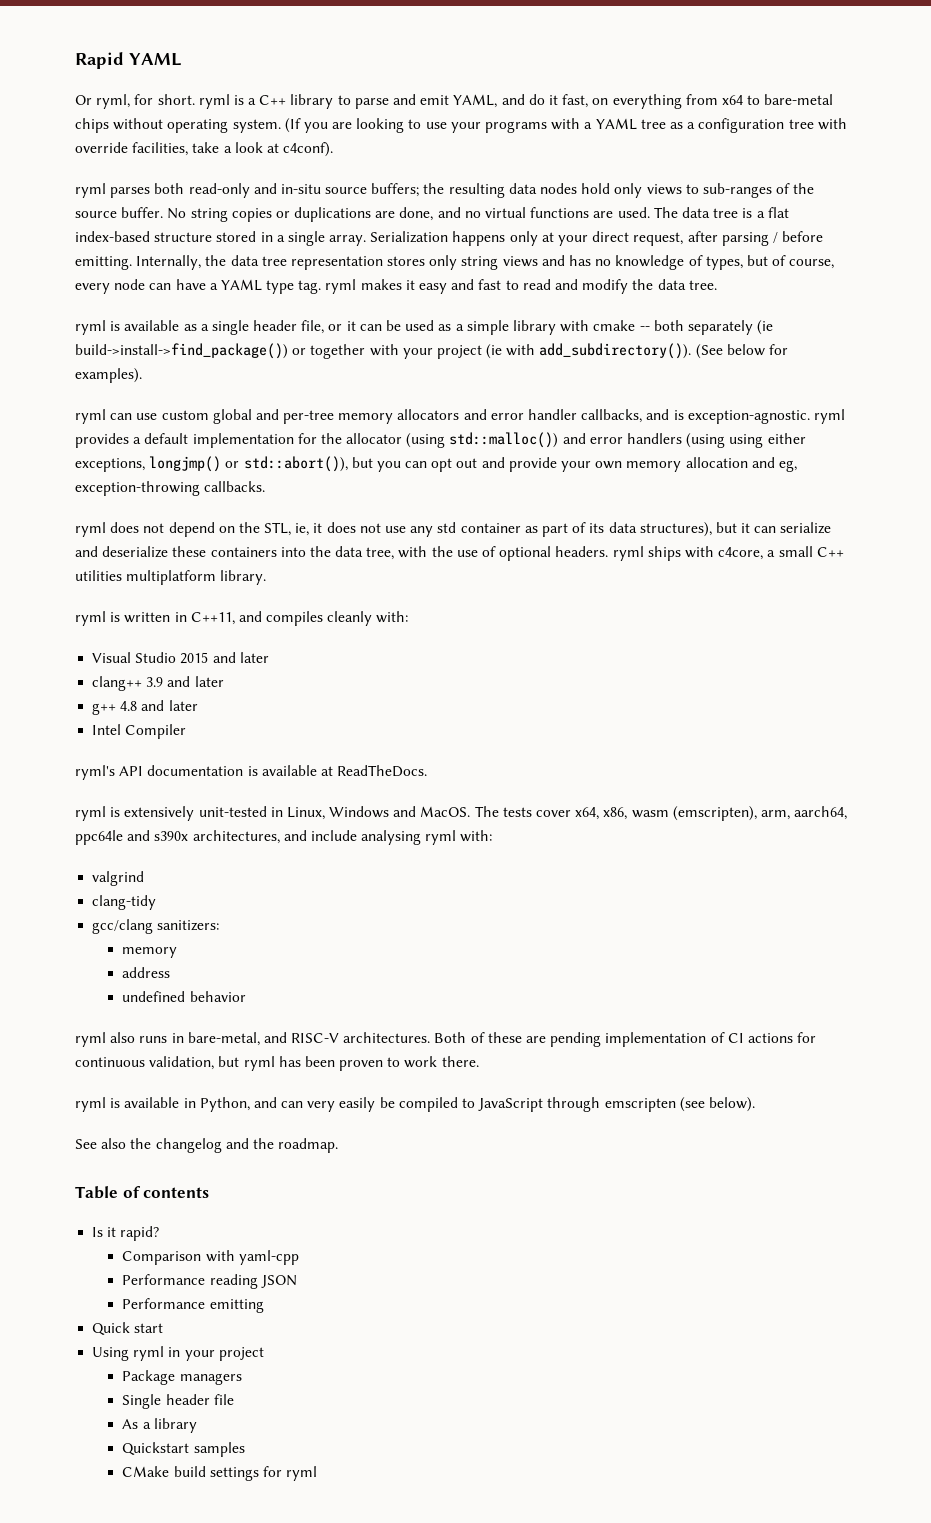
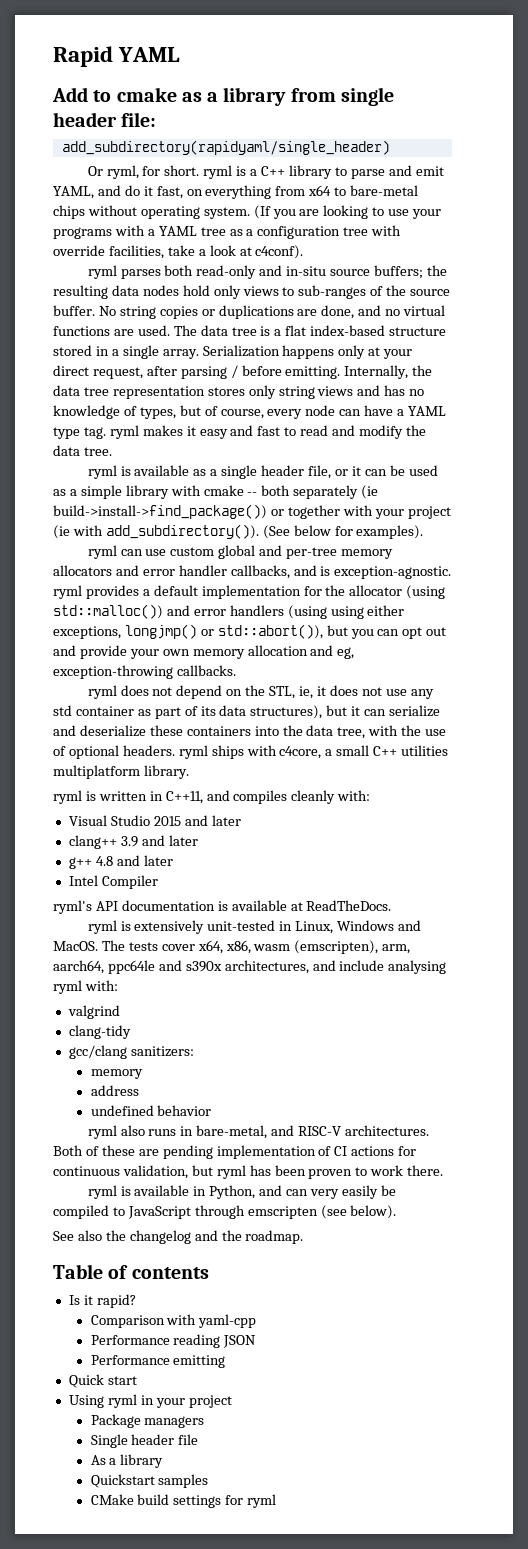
(182, 59) none -> [52,87,394,106] [53,112,157,127] [61,140,390,155] // Add to cmake as a library from single header file: // add_subdirectory(rapidyaml/single_header)

